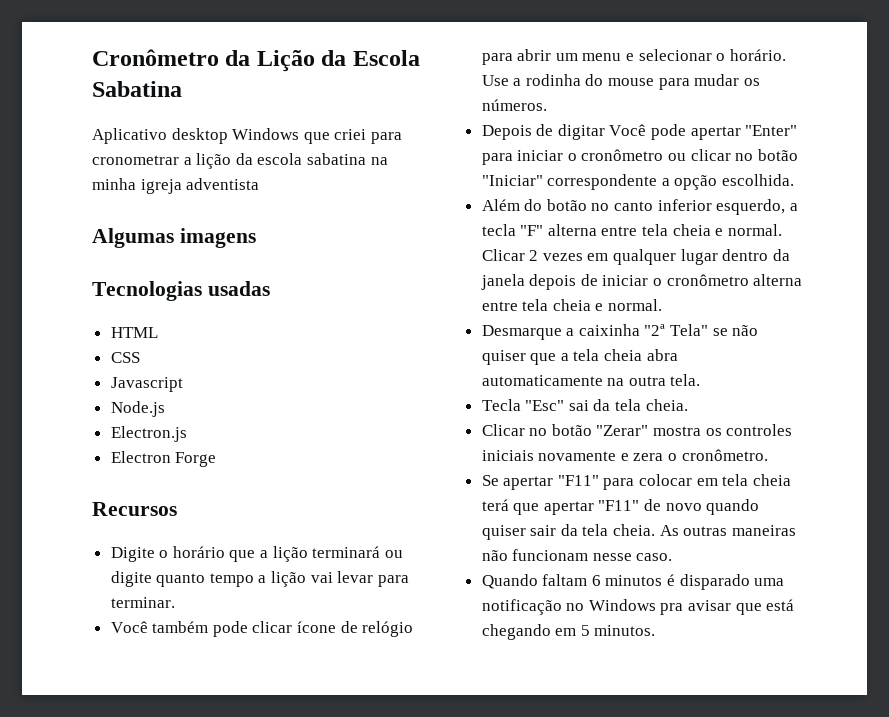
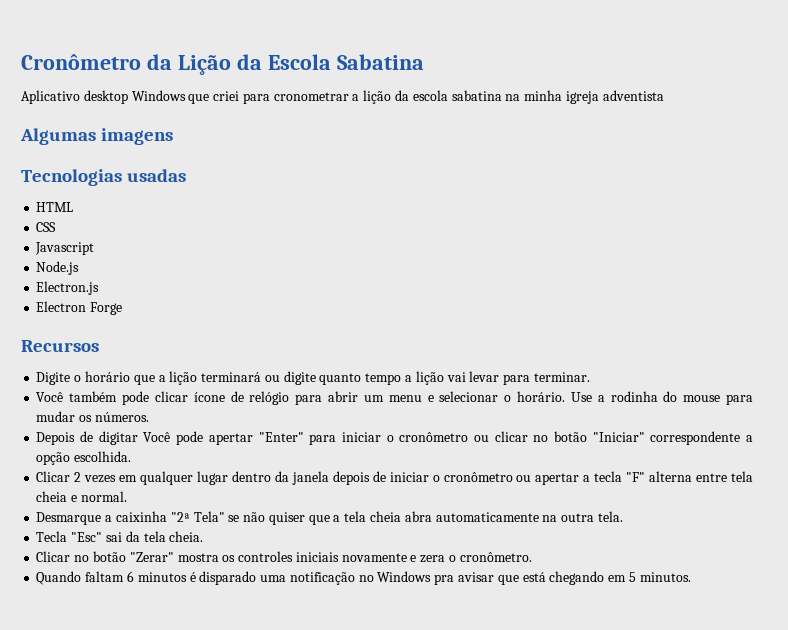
[481,199,798,215] [481,224,782,236] Além do botão no canto inferior esquerdo, a tecla "F" alterna entre tela cheia e normal. -> (132, 456) none
(749, 280) none -> [516,471,646,485] ou apertar a tecla "F"
[481,474,791,490] [481,499,760,515] [481,524,796,540] [481,549,673,561] // Se apertar "F11" para colocar em tela cheia terá que apertar "F11" de novo quando quiser sair da tela cheia. As outras maneiras não funcionam nesse caso. -> (532, 557) none

